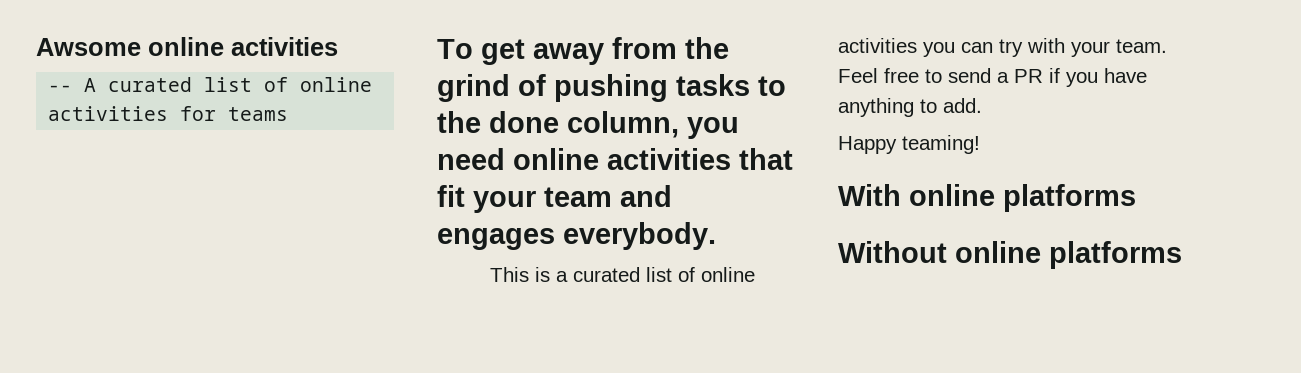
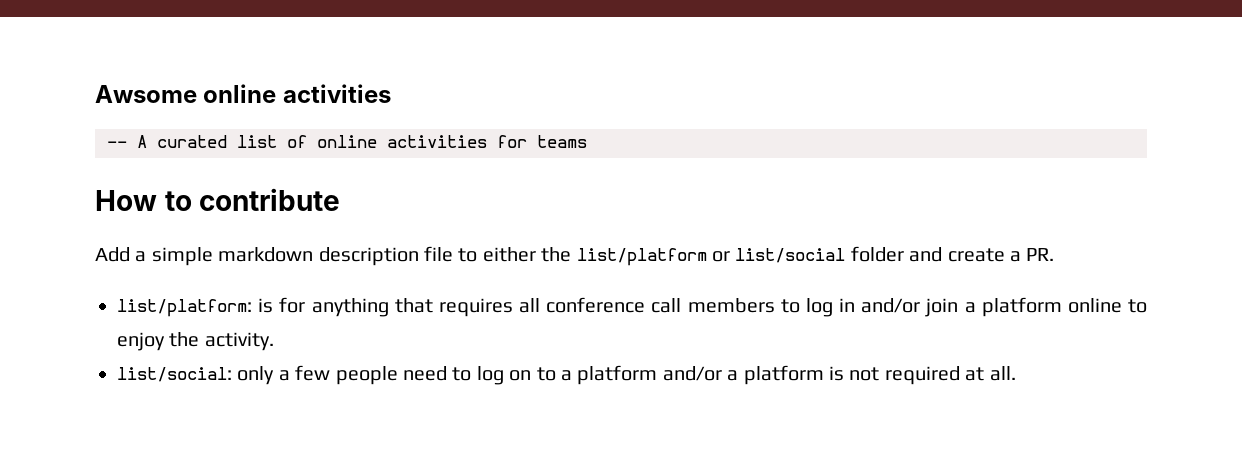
[437,37,729,65] [437,74,786,102] [437,111,739,139] [437,148,793,170] [437,185,672,213] [437,222,716,250] [489,267,755,282] [838,38,1167,57] [838,68,1147,87] [838,98,982,117] [838,135,980,154] [838,184,1136,212] [838,241,1182,269] To get away from the grind of pushing tasks to the done column, you need online activities that fit your team and engages everybody. // This is a curated list of online activities you can try with your team. Feel free to send a PR if you have anything to add. // Happy teaming! // With online platforms // Without online platforms -> [95,188,341,211] [95,246,1055,266] [117,297,1147,317] [117,332,274,351] [117,365,1016,385] How to contribute // Add a simple markdown description file to either the list/platform or list/social folder and create a PR. // list/platform: is for anything that requires all conference call members to log in and/or join a platform online to enjoy the activity. // list/social: only a few people need to log on to a platform and/or a platform is not required at all.

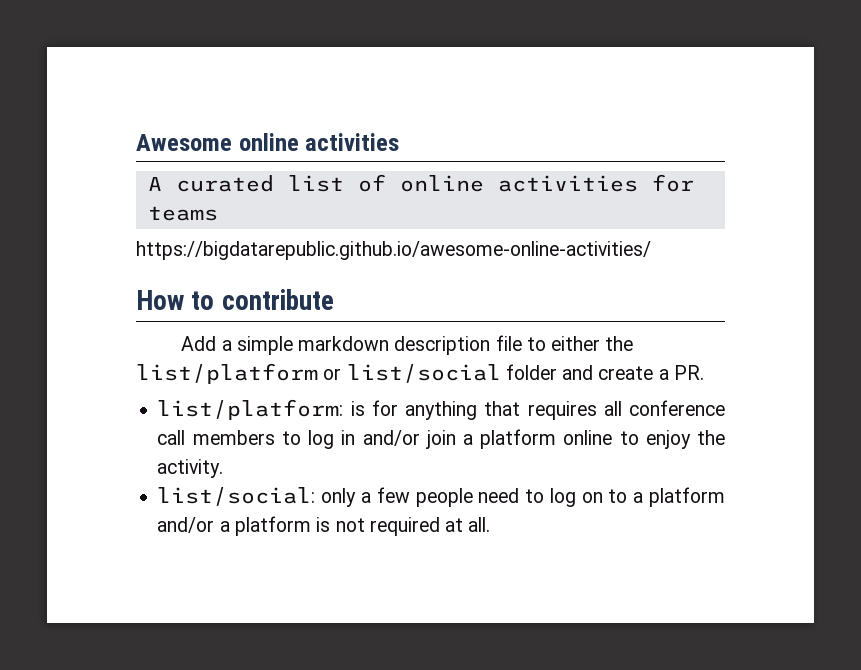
[95,85,197,103] Awsome -> [136,134,232,151] Awesome
[107,141,127,148] -- -> (400, 142) none
(587, 141) none -> [136,241,651,260] // https://bigdatarepublic.github.io/awesome-online-activities/

